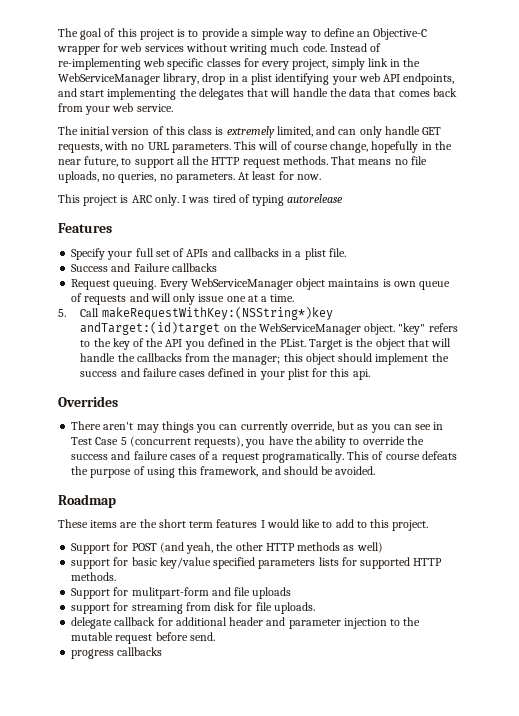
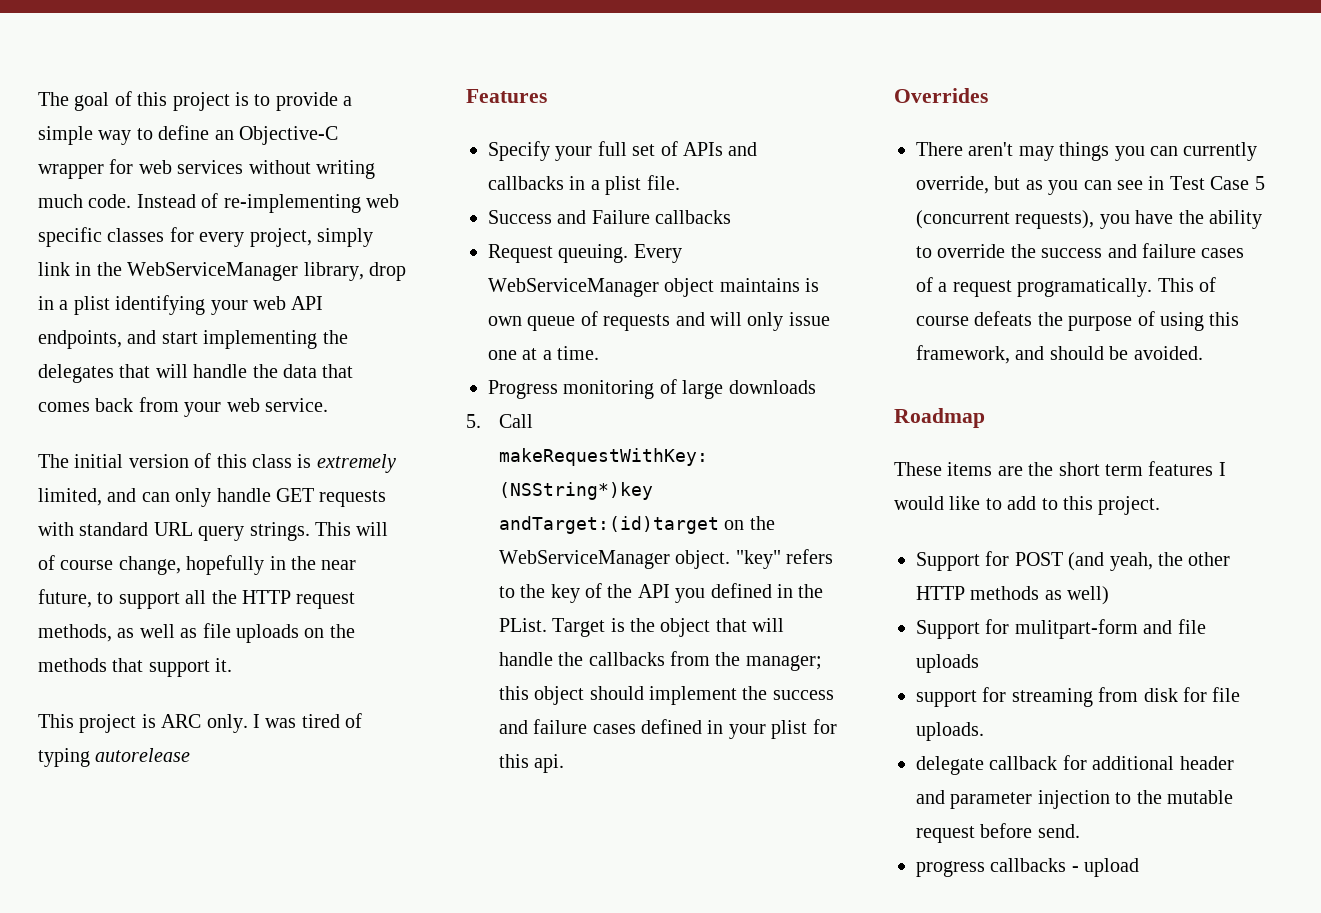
[58,141,231,153] requests, with no URL parameters. -> [319,490,387,507] [38,522,310,541] requests with standard URL query strings.
[282,156,427,165] [58,171,321,183] methods. That means no file uploads, no queries, no parameters. At least for now. -> [38,623,355,643] [38,658,233,677] methods, as well as file uploads on the methods that support it.
(295, 298) none -> [488,379,816,399] // Progress monitoring of large downloads
[71,557,443,569] [71,572,117,581] // support for basic key/value specified parameters lists for supported HTTP methods. -> (1110, 595) none
(163, 651) none -> [1071,858,1140,877] - upload

